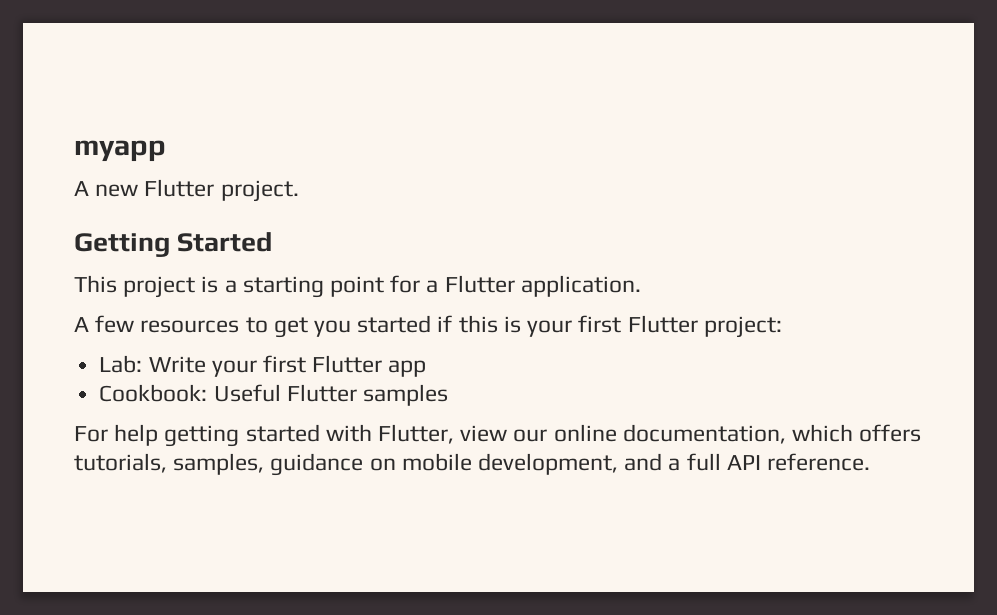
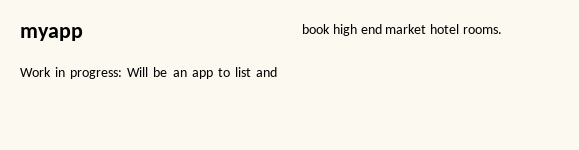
[74,179,299,202] [74,232,273,257] [74,275,641,298] [74,315,782,338] [99,355,427,377] [99,384,448,406] [74,424,922,447] [74,453,871,476] A new Flutter project. // Getting Started // This project is a starting point for a Flutter application. // A few resources to get you started if this is your first Flutter project: // Lab: Write your first Flutter app // Cookbook: Useful Flutter samples // For help getting started with Flutter, view our online documentation, which offers tutorials, samples, guidance on mobile development, and a full API reference. -> [20,67,277,79] [302,24,502,36] Work in progress: Will be an app to list and book high end market hotel rooms.

